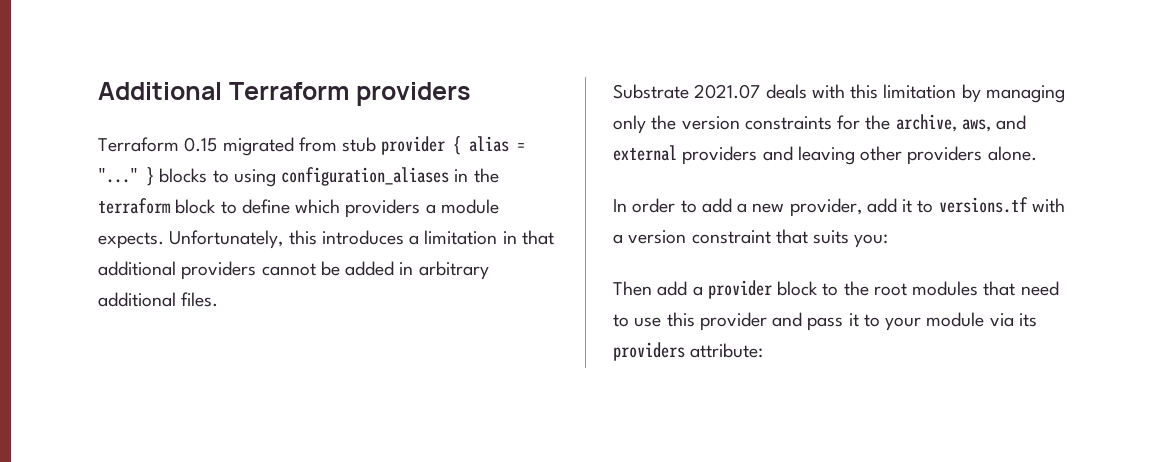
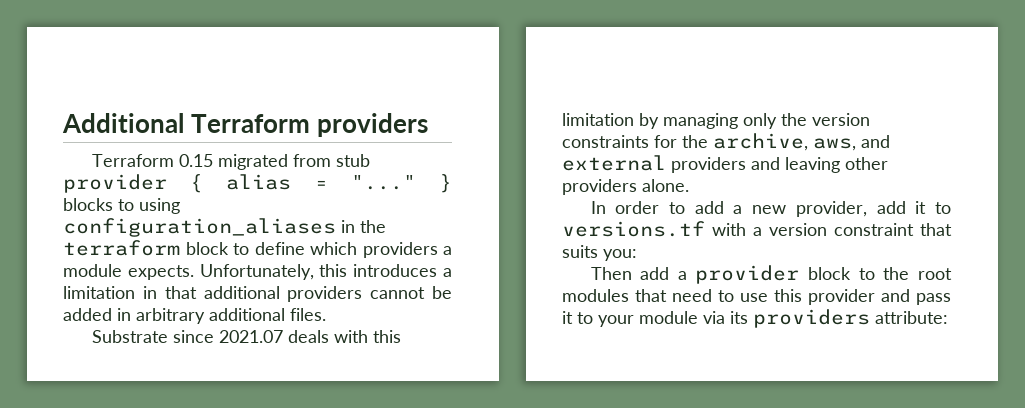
(689, 91) none -> [172,330,214,343] since

